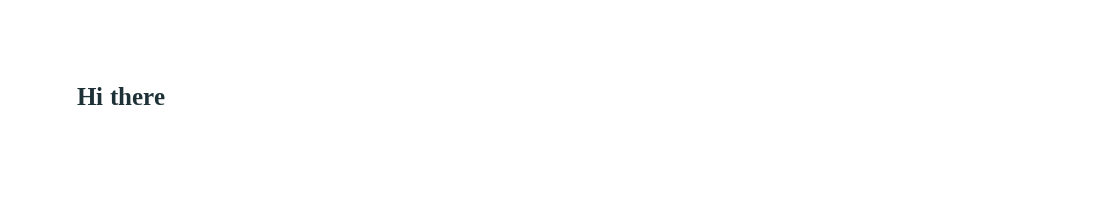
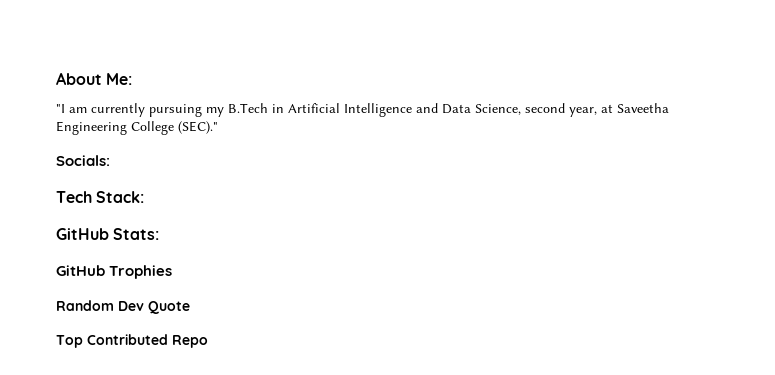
[77,87,165,105] Hi there -> [56,72,133,85] [56,103,669,117] [56,121,218,135] [56,155,110,166] [56,191,145,203] [56,228,160,240] [56,265,173,279] [56,300,190,314] [56,334,208,348] About Me: // "I am currently pursuing my B.Tech in Artificial Intelligence and Data Science, second year, at Saveetha Engineering College (SEC)." // Socials: // Tech Stack: // GitHub Stats: // GitHub Trophies // Random Dev Quote // Top Contributed Repo

